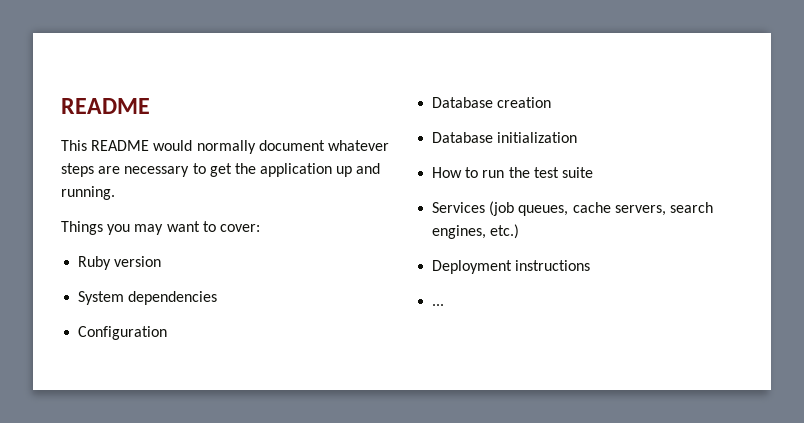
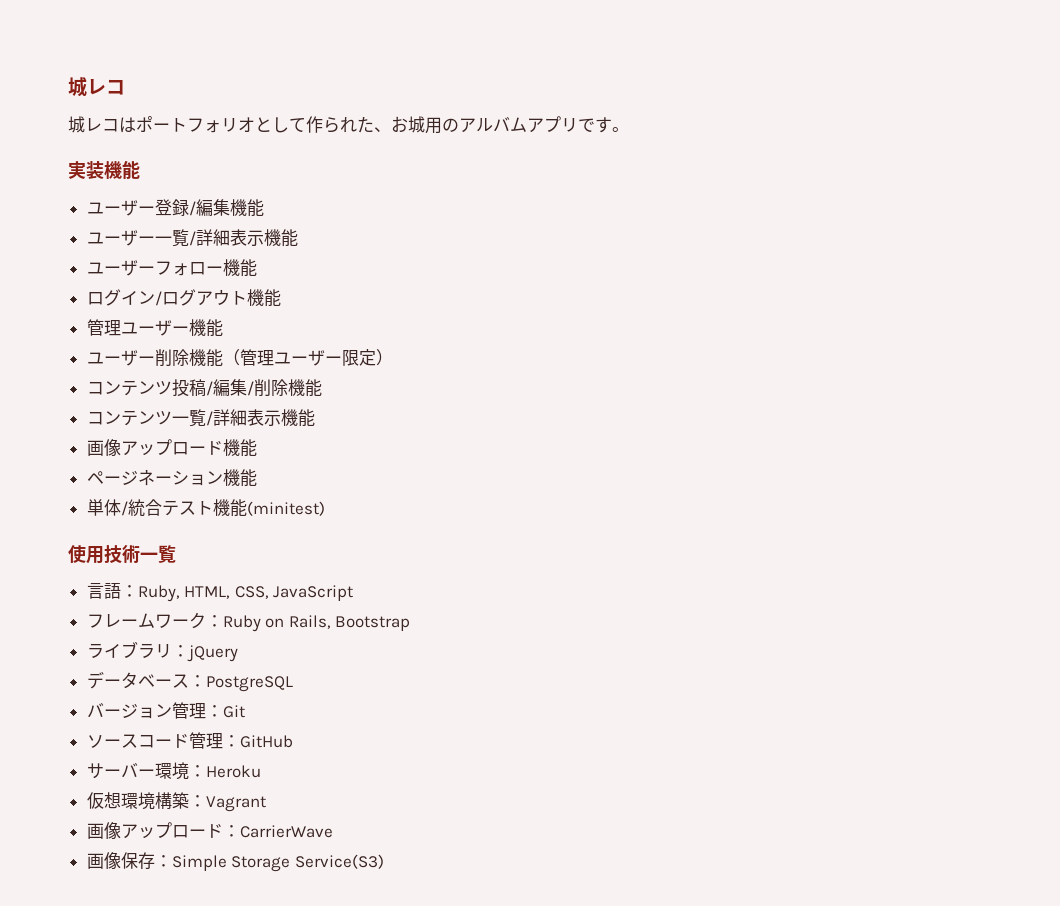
[61,98,150,114] [61,140,389,154] [61,163,381,177] [61,186,115,200] [61,221,260,235] [78,256,162,270] [78,291,218,305] [78,326,168,340] [432,97,552,108] [432,132,578,143] [432,167,593,178] [432,201,713,216] [432,224,520,239] [432,260,591,274] [432,304,445,306] README // This README would normally document whatever steps are necessary to get the application up and running. // Things you may want to cover: // Ruby version // System dependencies // Configuration // Database creation // Database initialization // How to run the test suite // Services (job queues, cache servers, search engines, etc.) // Deployment instructions // ... -> [68,77,125,97] [68,116,629,134] [68,161,140,179] [86,199,264,217] [86,229,298,247] [86,259,257,277] [86,289,281,307] [86,319,223,337] [86,349,393,367] [86,379,322,397] [86,409,315,427] [86,439,257,457] [86,469,257,487] [86,499,325,517] [68,544,176,564] [86,582,354,602] [86,612,411,632] [86,641,238,662] [86,671,293,692] [86,702,245,719] [86,732,293,749] [86,762,261,780] [86,792,266,812] [86,822,333,839] [86,852,384,872] 城レコ // 城レコはポートフォリオとして作られた、お城用のアルバムアプリです。 // 実装機能 // ユーザー登録/編集機能 // ユーザー一覧/詳細表示機能 // ユーザーフォロー機能 // ログイン/ログアウト機能 // 管理ユーザー機能 // ユーザー削除機能（管理ユーザー限定） // コンテンツ投稿/編集/削除機能 // コンテンツ一覧/詳細表示機能 // 画像アップロード機能 // ページネーション機能 // 単体/統合テスト機能(minitest) // 使用技術一覧 // 言語：Ruby, HTML, CSS, JavaScript // フレームワーク：Ruby on Rails, Bootstrap // ライブラリ：jQuery // データベース：PostgreSQL // バージョン管理：Git // ソースコード管理：GitHub // サーバー環境：Heroku // 仮想環境構築：Vagrant // 画像アップロード：CarrierWave // 画像保存：Simple Storage Service(S3)

